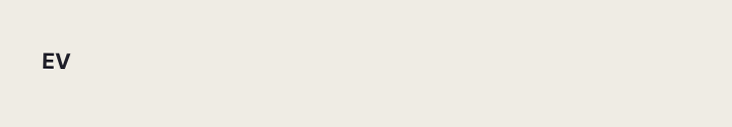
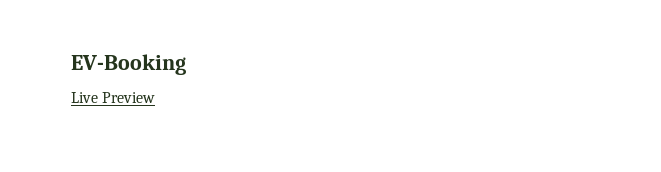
[41,52,72,70] EV -> [71,54,186,75] [71,92,156,103] EV-Booking // Live Preview

